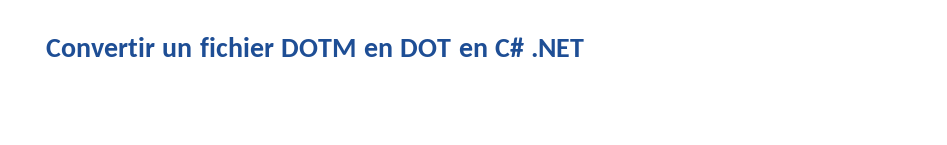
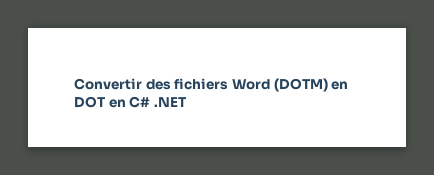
[162,37,357,57] un fichier DOTM -> [145,78,328,92] des fichiers Word (DOTM)

